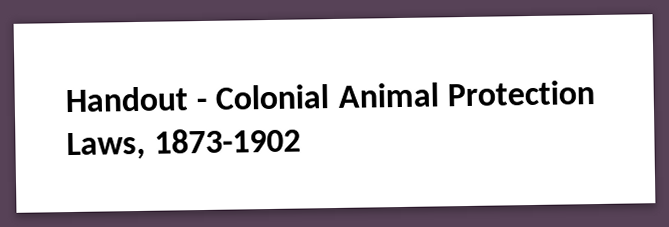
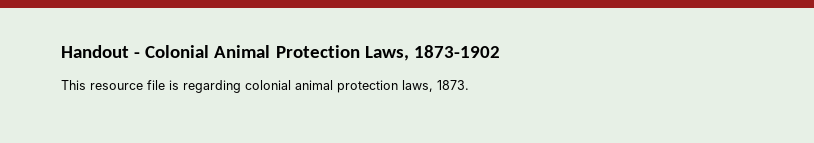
(302, 140) none -> [61,80,469,93] // This resource file is regarding colonial animal protection laws, 1873.

